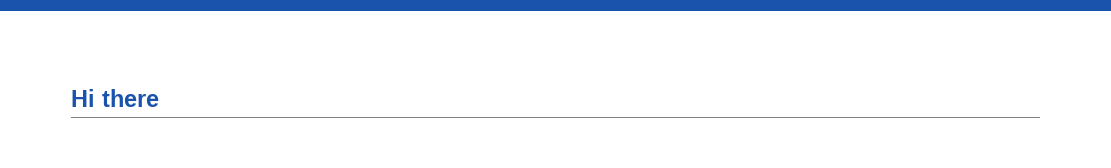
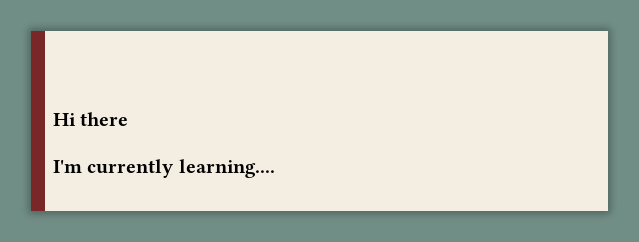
(159, 98) none -> [53,159,275,178] // I'm currently learning....

